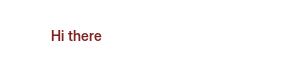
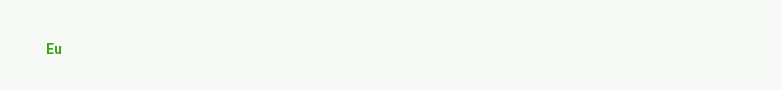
[51,30,102,41] Hi there -> [46,43,62,54] Eu

